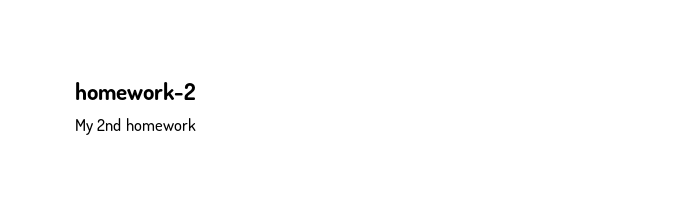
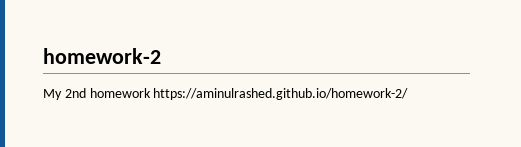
(196, 124) none -> [153,88,409,100] https://aminulrashed.github.io/homework-2/

